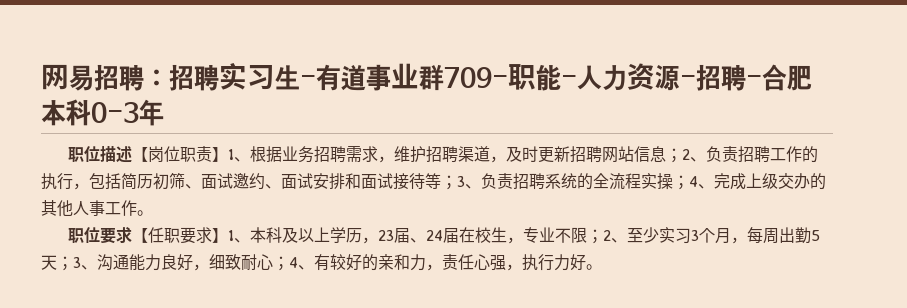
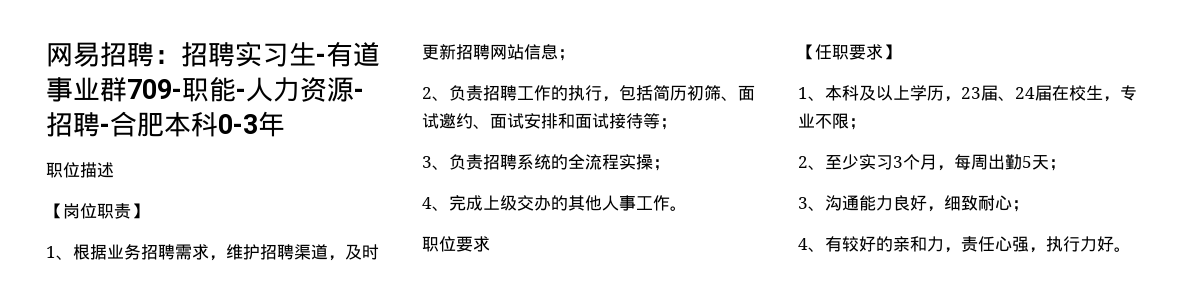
(132, 154) none -> (114, 170) //
(228, 154) none -> (148, 211) //
(682, 155) none -> (575, 55) //
(457, 182) none -> (677, 124) //
(689, 182) none -> (670, 165) //
(132, 235) none -> (490, 244) //
(228, 235) none -> (900, 52) //
(603, 236) none -> (866, 124) //
(73, 263) none -> (1066, 165) //
(289, 263) none -> (1029, 206) //

